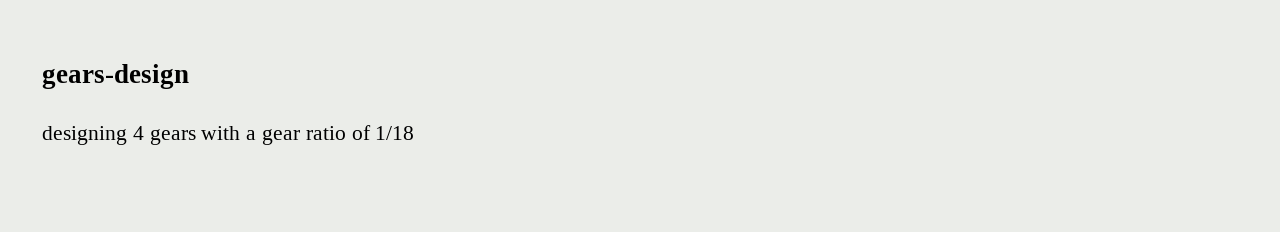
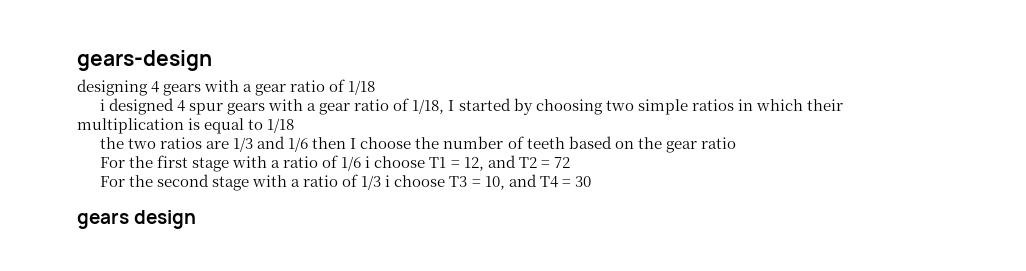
(415, 133) none -> [99,98,843,115] [77,118,295,134] [99,136,736,153] [99,155,570,172] [99,174,591,191] [77,210,197,229] // i designed 4 spur gears with a gear ratio of 1/18, I started by choosing two simple ratios in which their multiplication is equal to 1/18 // the two ratios are 1/3 and 1/6 then I choose the number of teeth based on the gear ratio // For the first stage with a ratio of 1/6 i choose T1 = 12, and T2 = 72 // For the second stage with a ratio of 1/3 i choose T3 = 10, and T4 = 30 // gears design

